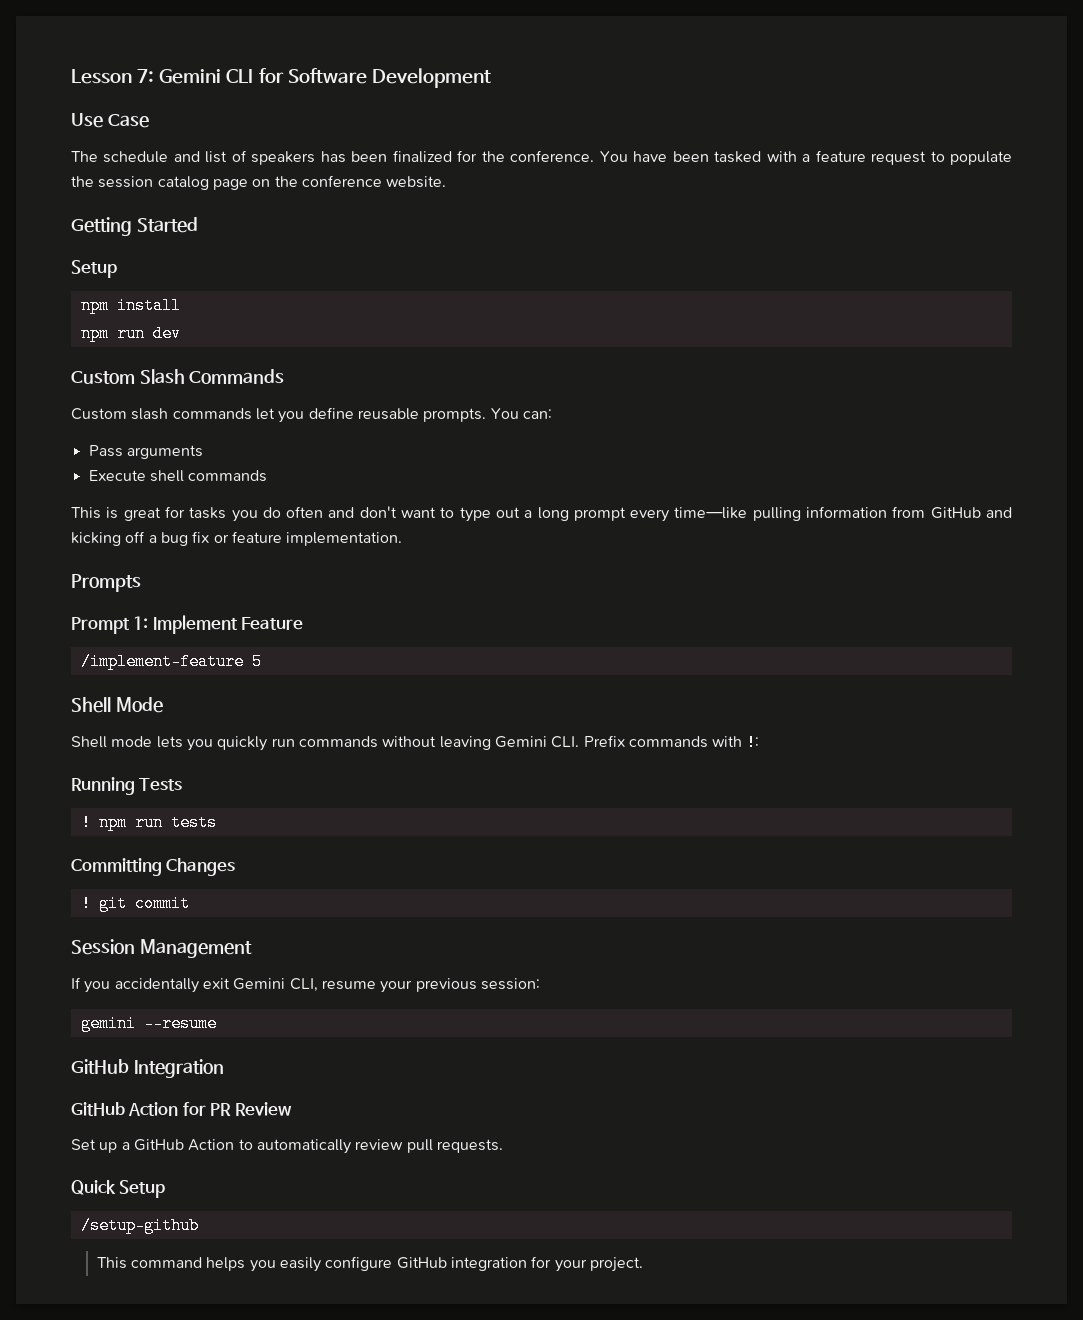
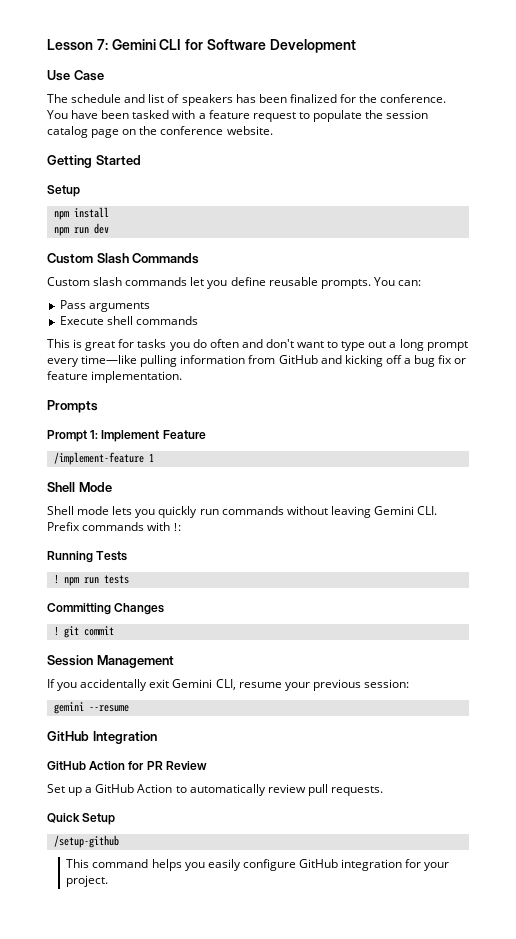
[251,653,262,670] 5 -> [148,453,154,462] 1

